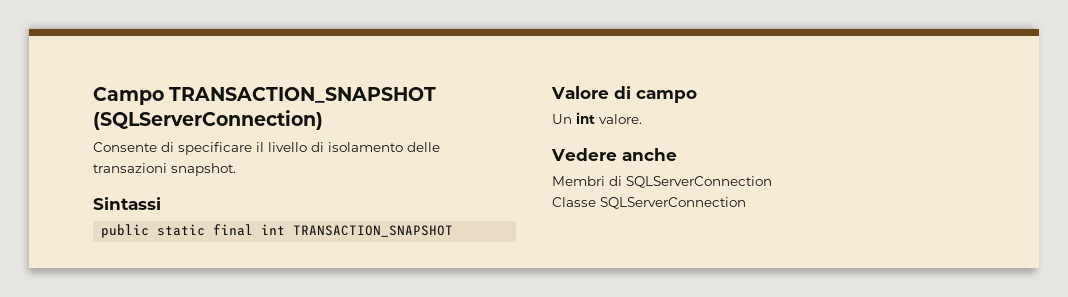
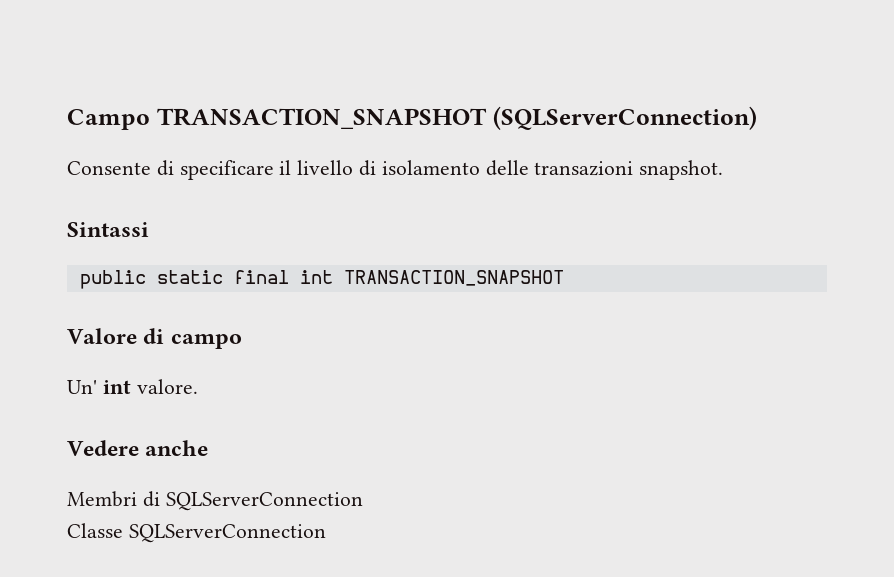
[552,114,572,124] Un -> [67,380,97,394] Un'

